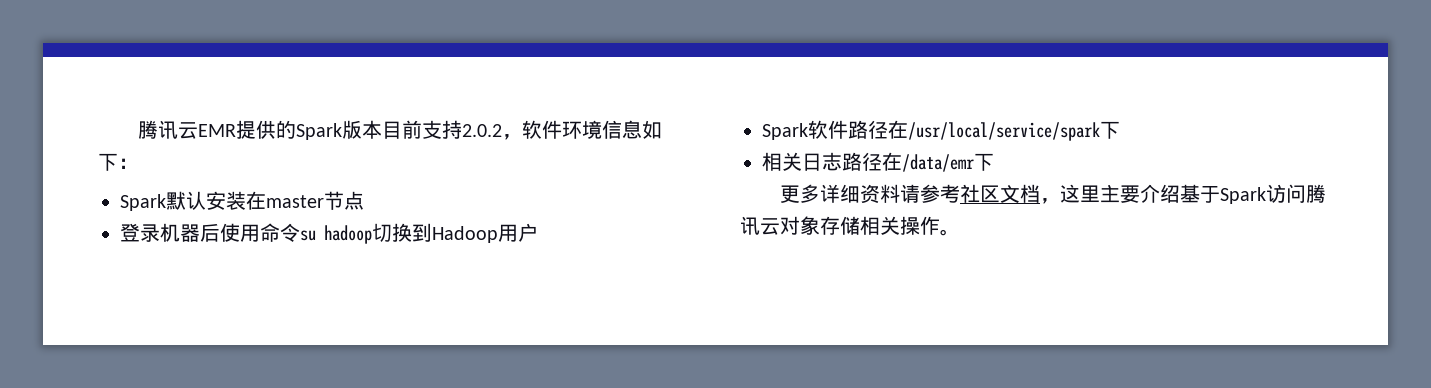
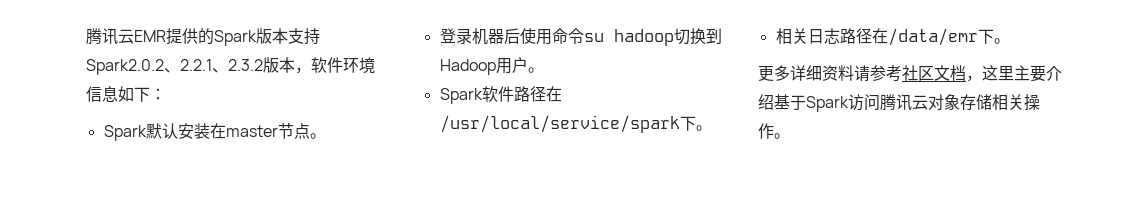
[382,120,503,139] 目前支持2.0.2 -> [288,28,320,45] [86,57,295,75] 支持Spark2.0.2、2.2.1、2.3.2版本
(364, 200) none -> [309,133,326,139] 。
(538, 232) none -> [527,67,544,73] 。
(1120, 130) none -> [695,125,712,131] 。
(994, 162) none -> [993,38,1010,44] 。

